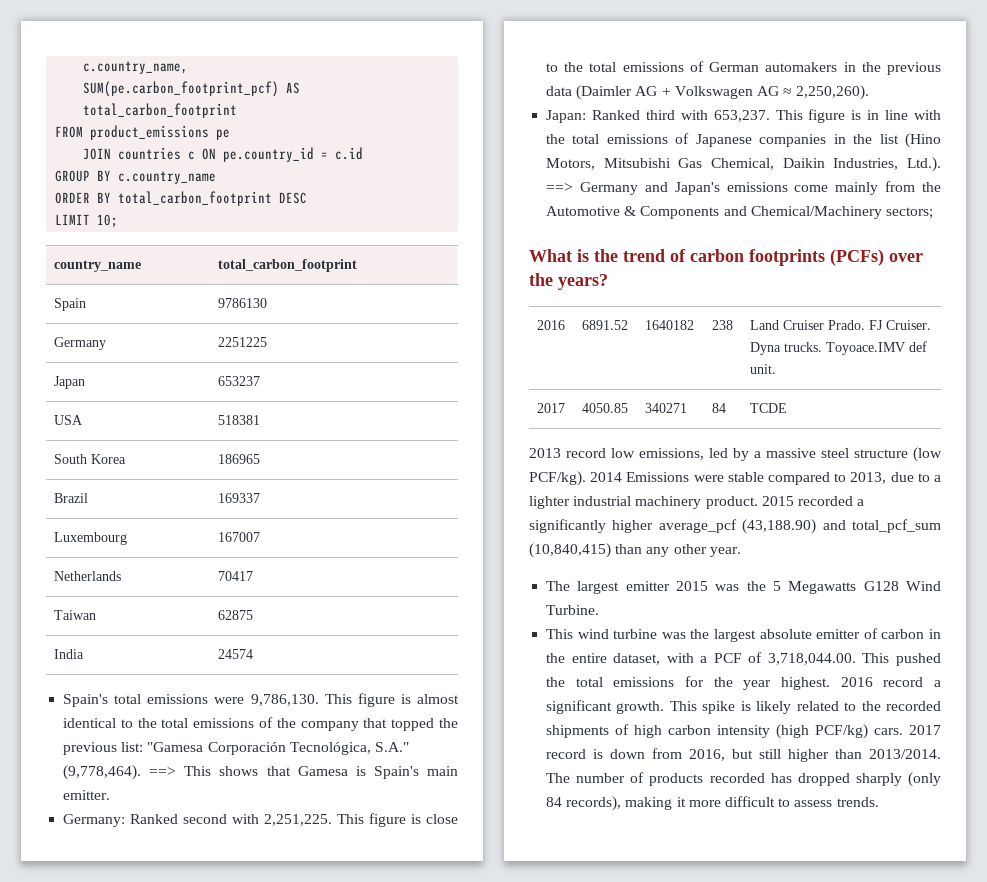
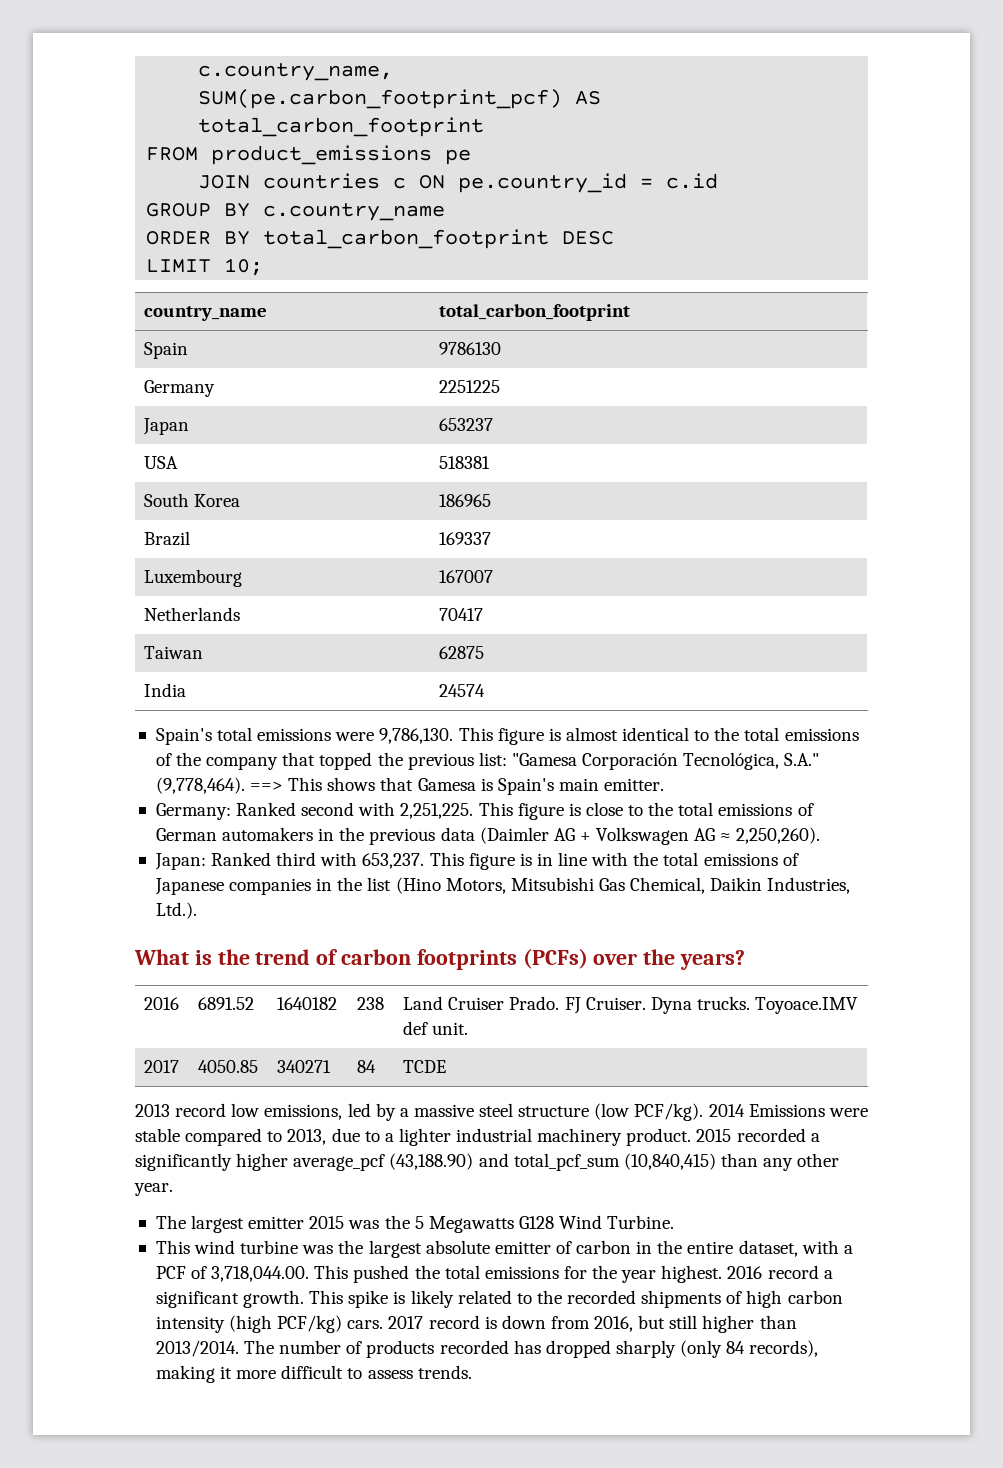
[546,181,941,195] [546,206,933,219] ==> Germany and Japan's emissions come mainly from the Automotive & Components and Chemical/Machinery sectors; -> (197, 910) none

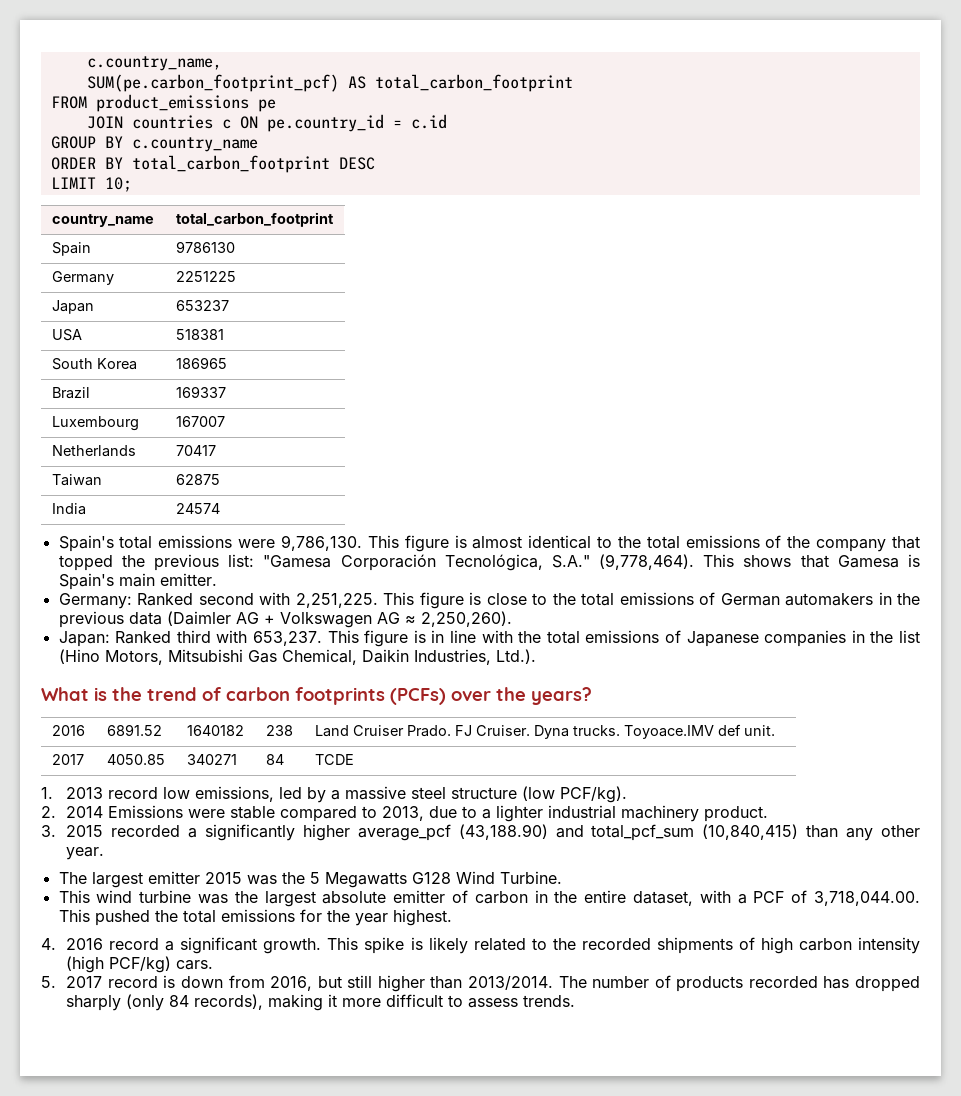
[250,781,284,791] ==> -> (695, 562) none
(447, 1066) none -> [41,787,53,799] 1.
(704, 1112) none -> [41,806,56,818] // 2.
(692, 1137) none -> [41,825,56,837] // 3.
(723, 1274) none -> [41,938,56,950] // 4.
(384, 1324) none -> [41,976,56,988] // 5.

